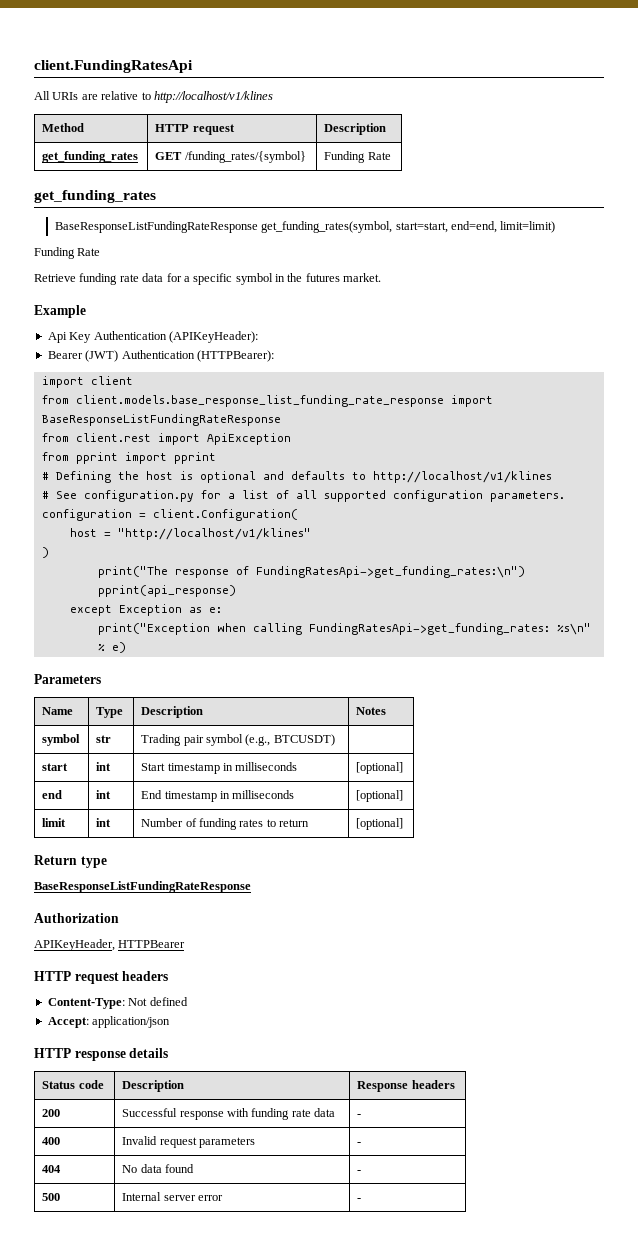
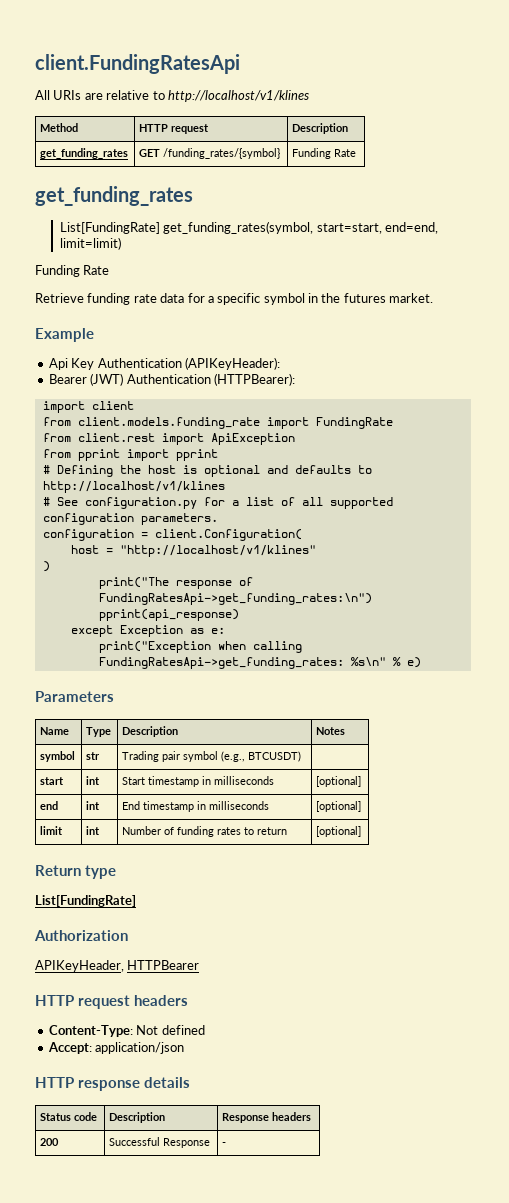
[54,221,258,233] BaseResponseListFundingRateResponse -> [59,222,160,234] List[FundingRate]
[75,395,493,407] [41,414,281,426] client.models.base_response_list_funding_rate_response import BaseResponseListFundingRateResponse -> [77,417,393,429] client.models.funding_rate import FundingRate
[34,881,251,893] BaseResponseListFundingRateResponse -> [35,895,136,907] List[FundingRate]
[179,1108,336,1120] [357,1114,362,1117] [42,1137,61,1145] [122,1136,256,1148] [357,1142,362,1145] [42,1165,62,1173] [122,1164,195,1173] [357,1170,362,1173] [42,1193,61,1201] [122,1192,224,1201] response with funding rate data | - // 400 | Invalid request parameters | - // 404 | No data found | - // 500 | Internal server error -> [163,1138,211,1148] Response

